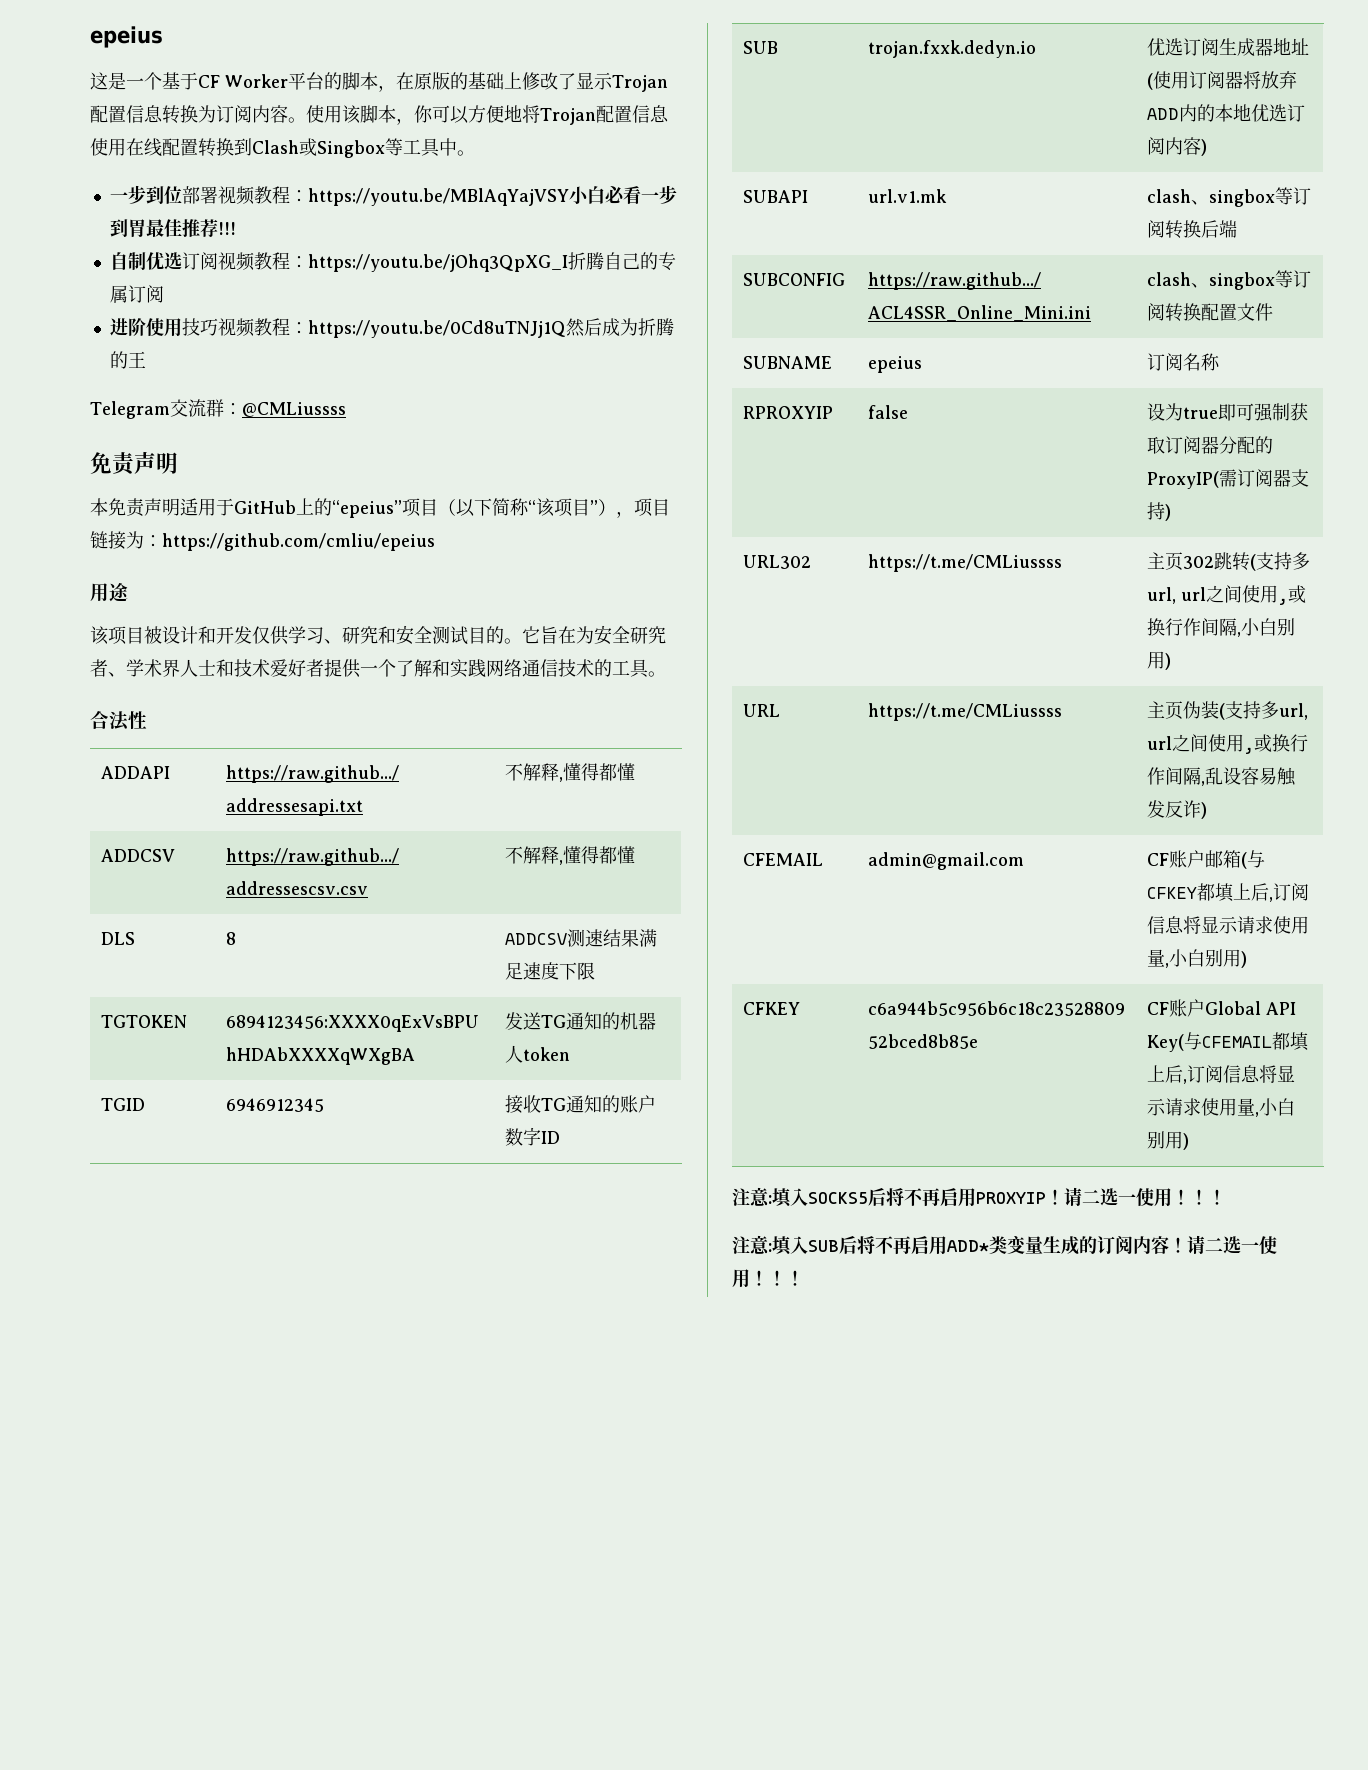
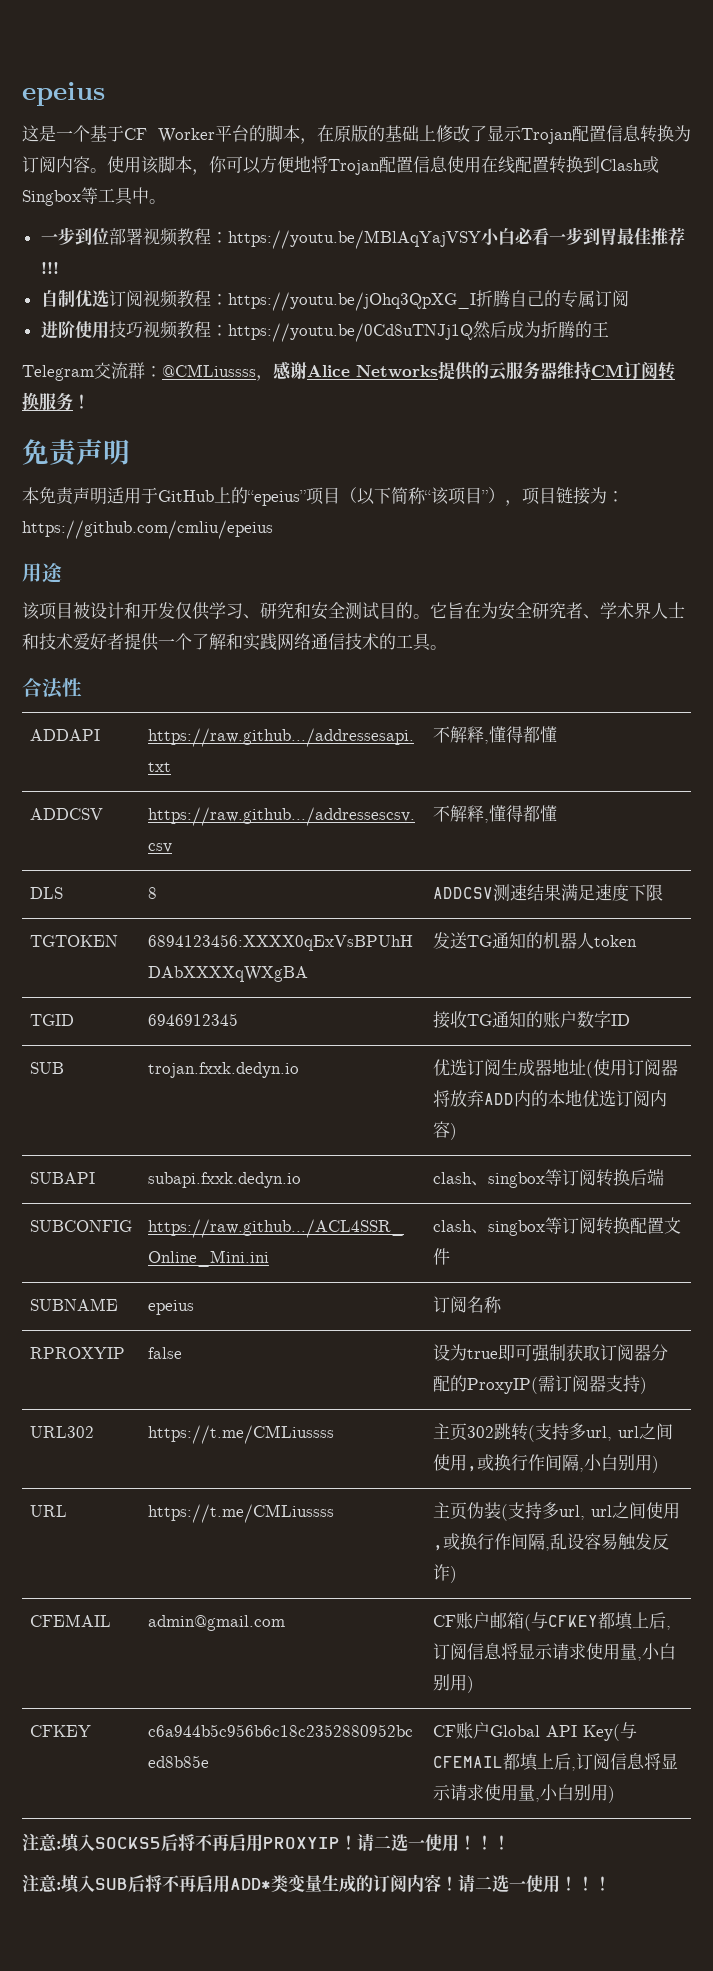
(346, 409) none -> [256,361,675,381] [22,392,90,411] ，感谢Alice Networks提供的云服务器维持CM订阅转换服务！
[868,189,948,203] url.v1.mk -> [147,1172,301,1188] subapi.fxxk.dedyn.io

